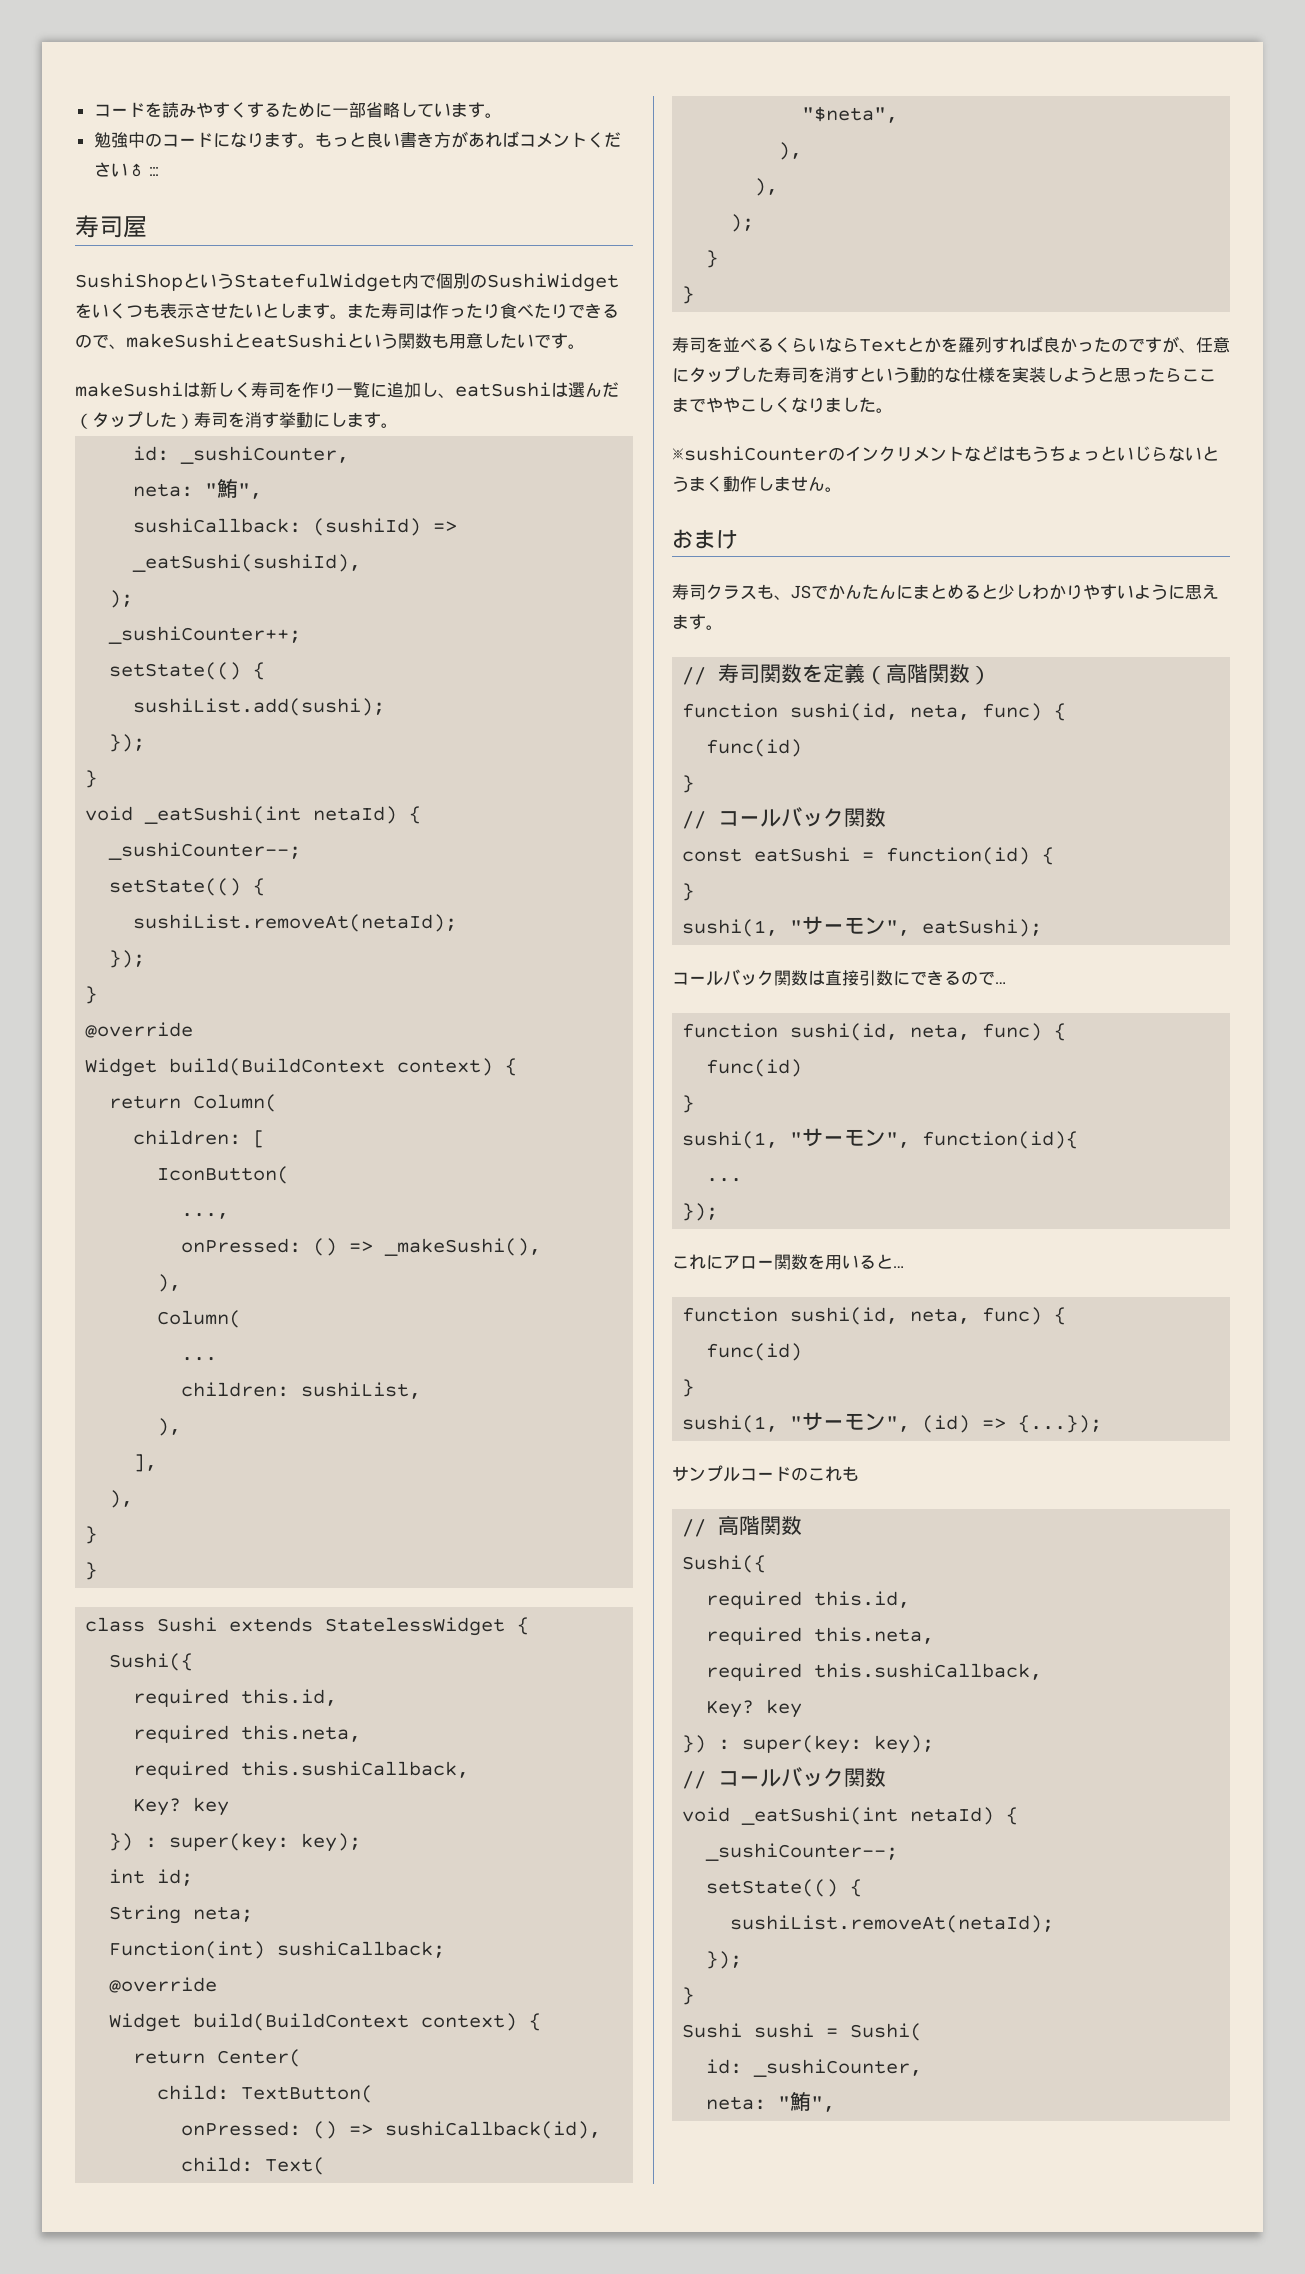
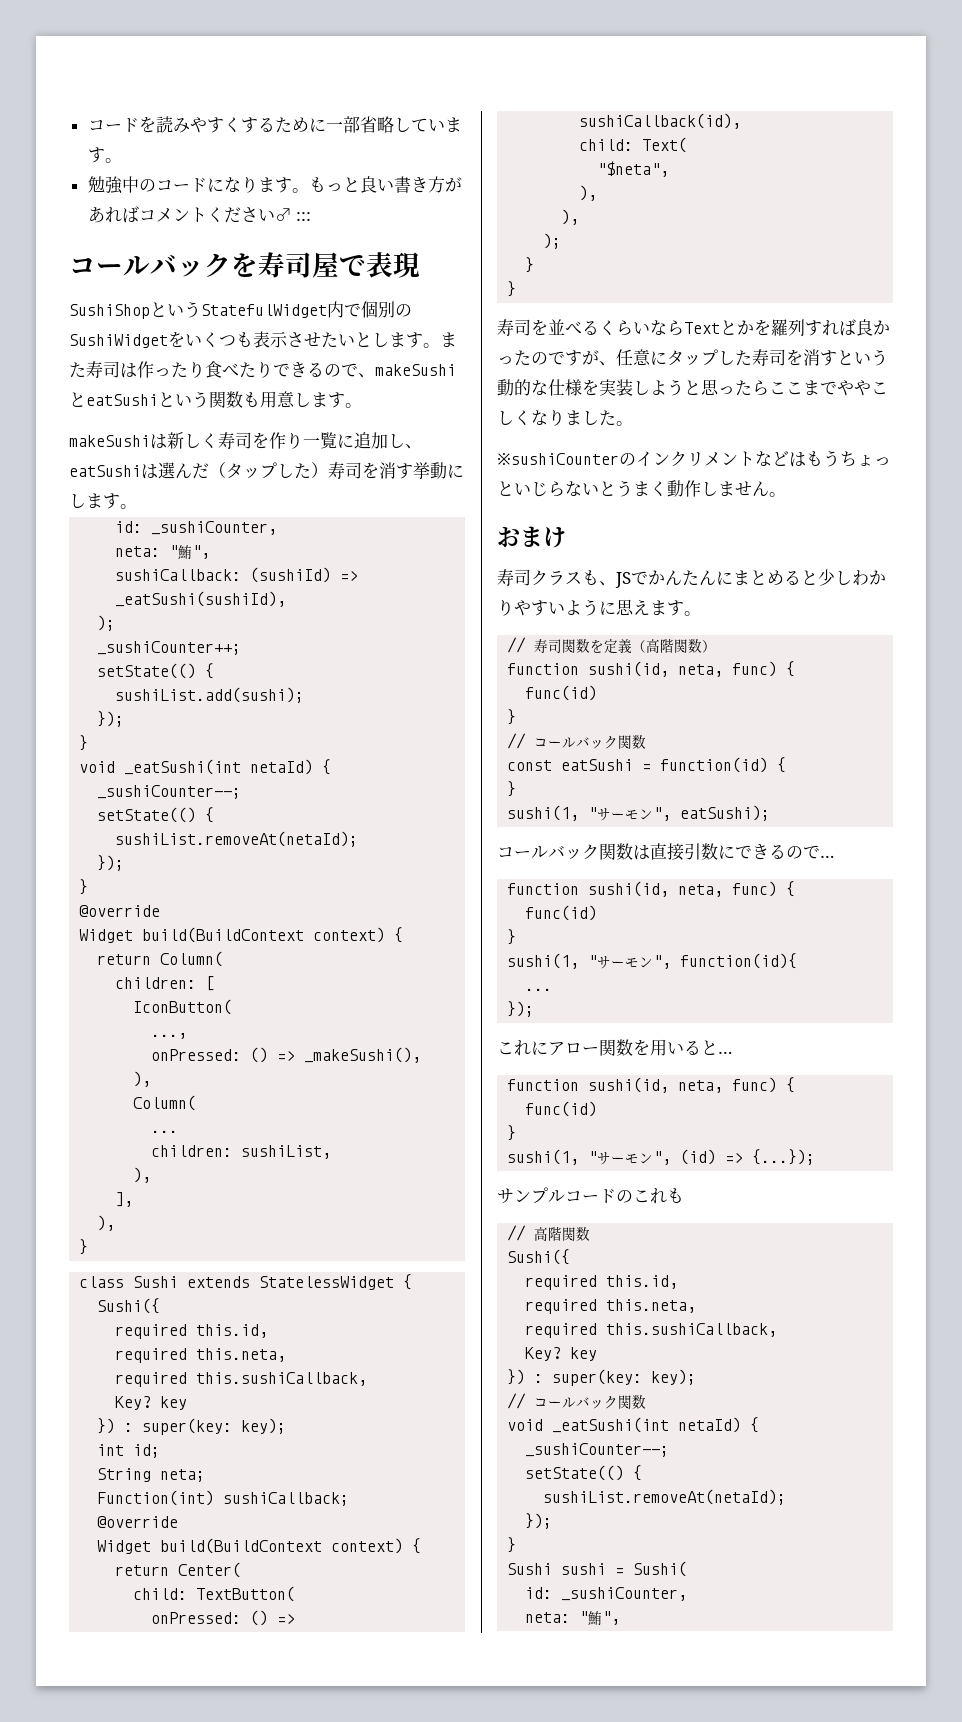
(159, 171) none -> [69,253,258,277] コールバックを
(147, 227) none -> [339,252,420,278] で表現
[500,333,551,348] たいで -> [311,392,328,407] ま
[85,1562,98,1580] // } -> (89, 1247) none

